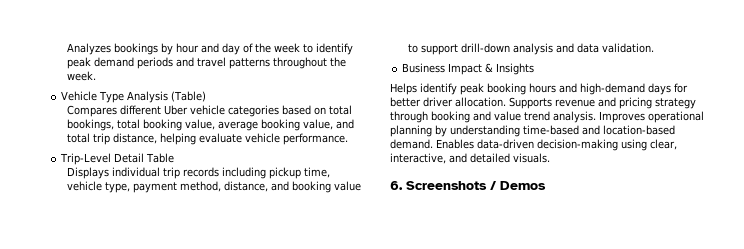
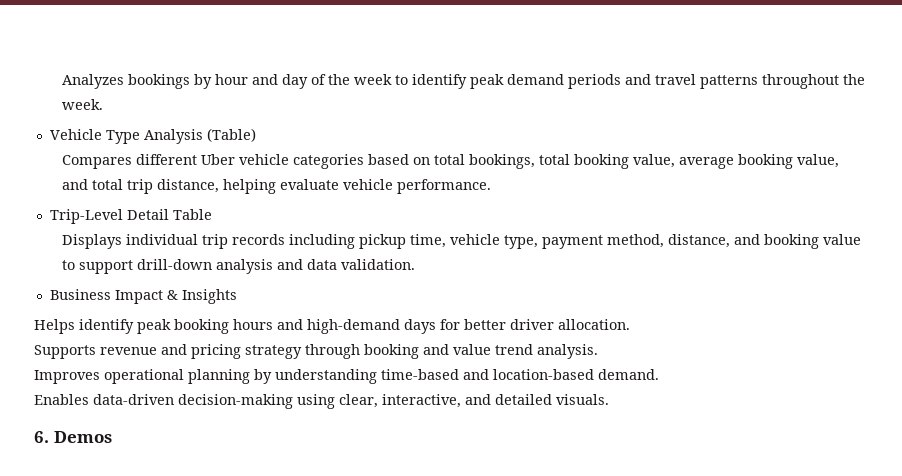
(506, 102) none -> (630, 324) //
(596, 117) none -> (598, 351) //
(433, 144) none -> (659, 374) //
[406,181,496,190] Screenshots / -> (49, 437) none

